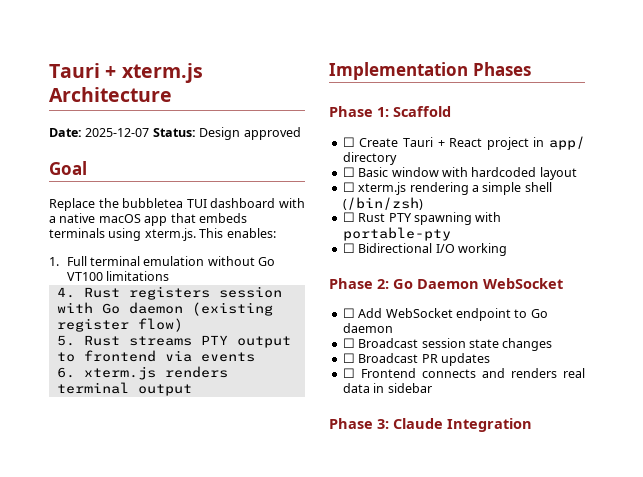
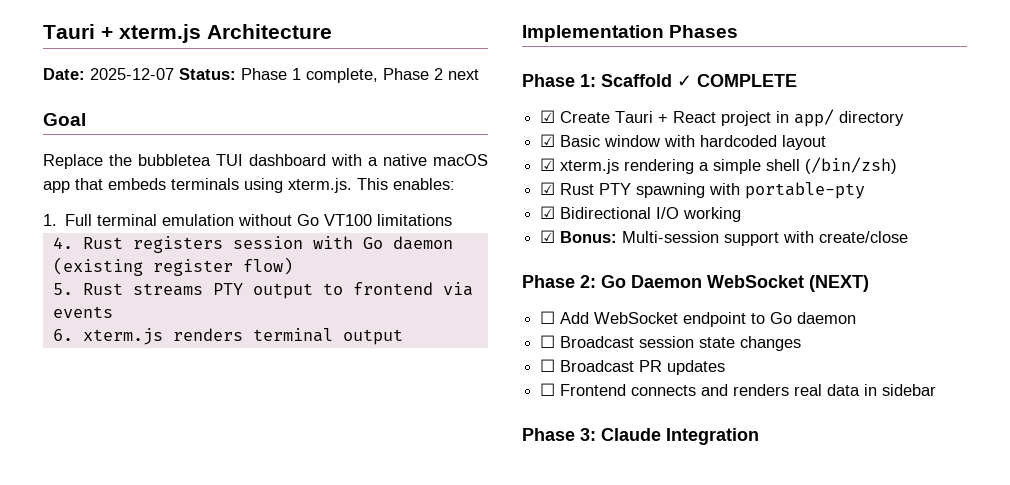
[199,127,301,140] Design approved -> [241,68,479,83] Phase 1 complete, Phase 2 next
[342,137,355,147] // ☐ -> [677,74,797,87] [540,110,556,123] ✓ COMPLETE // ☑
[342,167,355,177] ☐ -> [540,134,556,147] ☑
[342,182,355,192] ☐ -> [540,158,556,171] ☑
[342,212,355,222] ☐ -> [540,182,556,195] ☑
[342,243,355,253] ☐ -> [540,206,556,219] ☑
(507, 249) none -> [540,230,909,246] // ☑ Bonus: Multi-session support with create/close
(563, 283) none -> [809,275,869,292] (NEXT)

